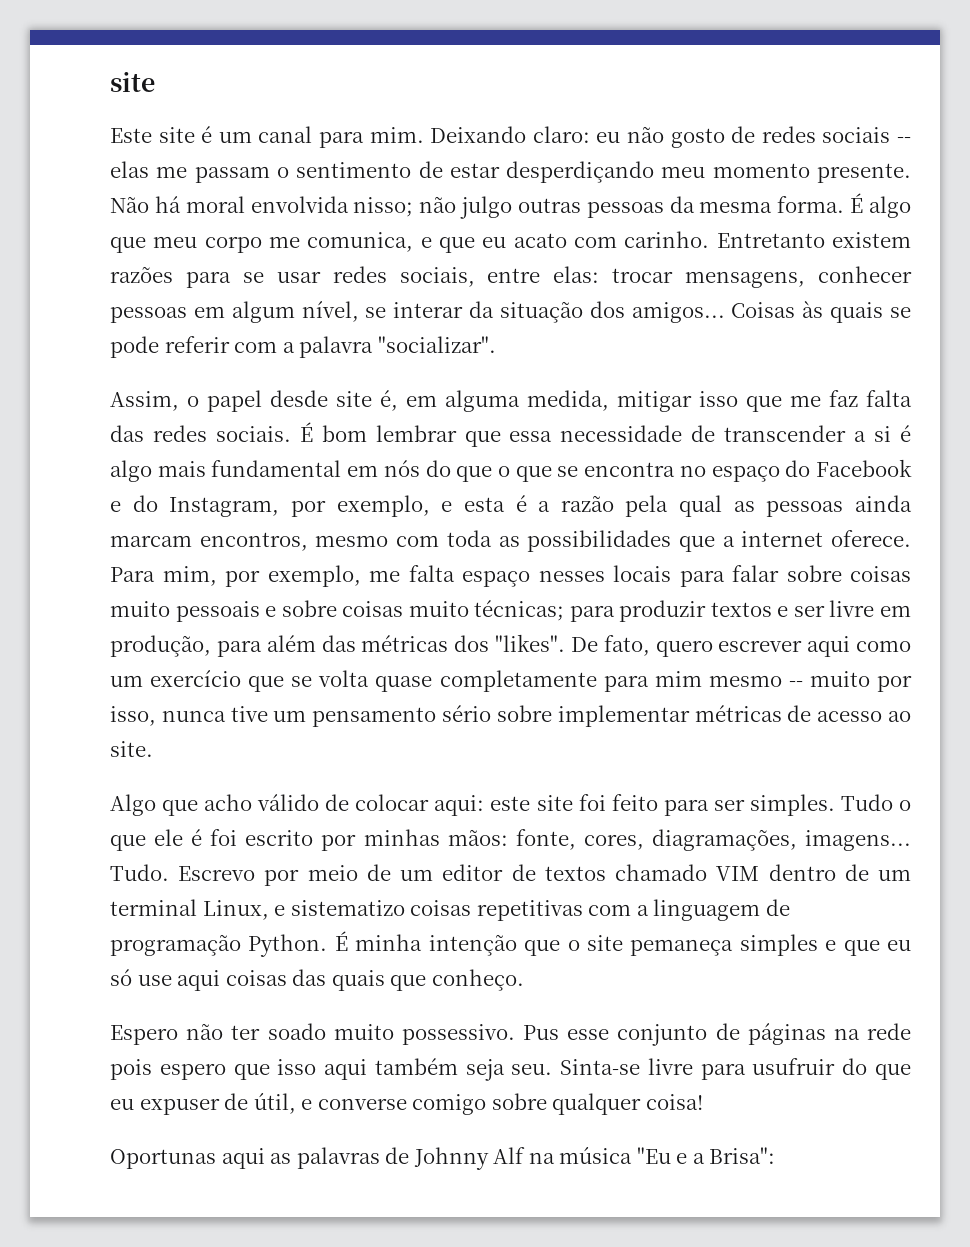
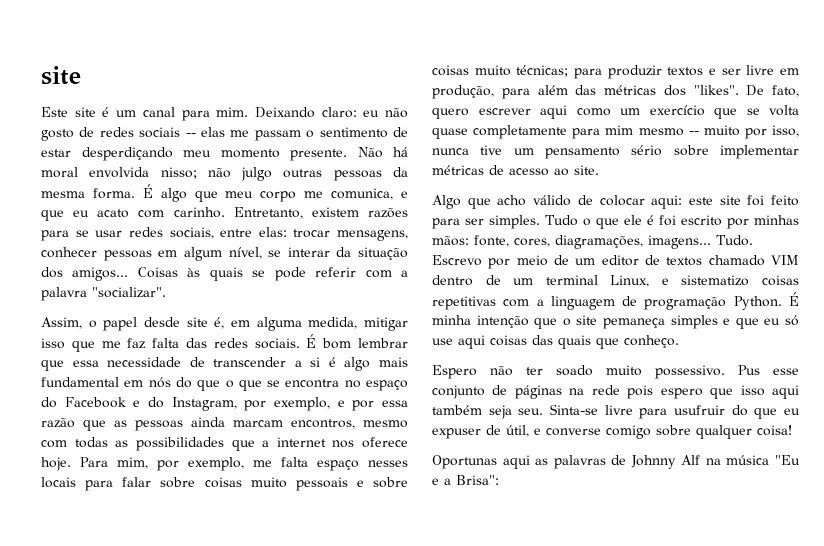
[716,233,825,248] Entretanto -> [233,207,303,219] Entretanto,
[463,495,723,517] esta é a razão pela qual -> [352,400,409,411] [41,418,106,431] por essa razão que
[446,530,492,547] toda -> [74,437,108,448] todas
[831,530,912,547] oferece. -> [332,437,408,448] [41,457,71,471] nos oferece hoje.

